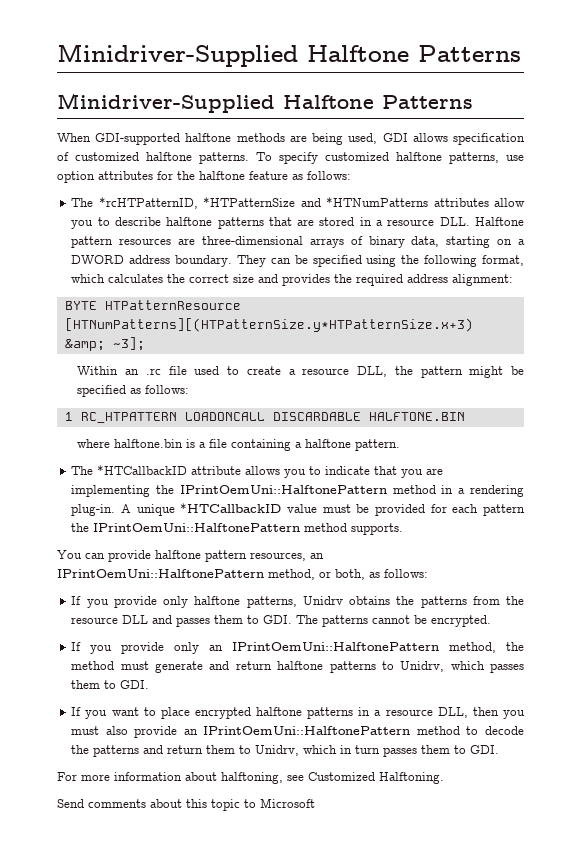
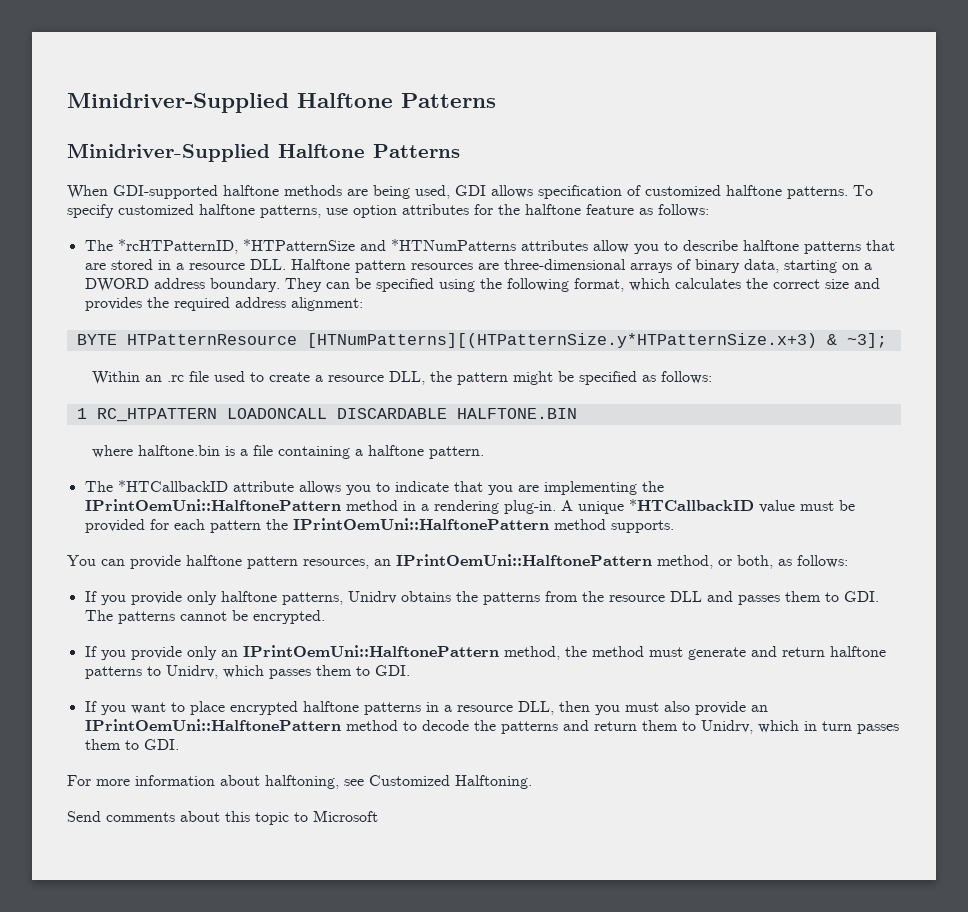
[64,339,105,351] &amp; -> [826,334,837,345] &

